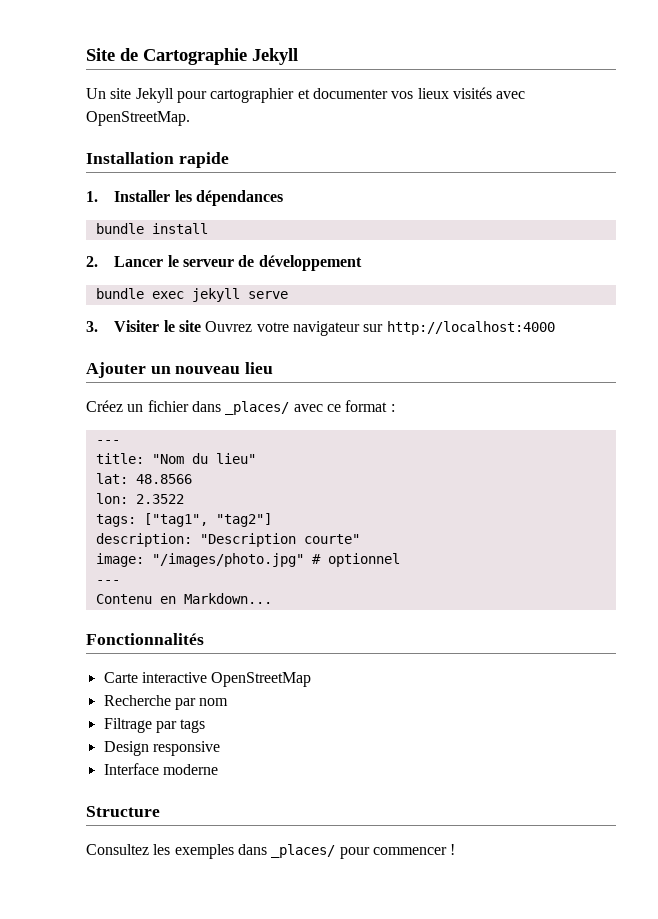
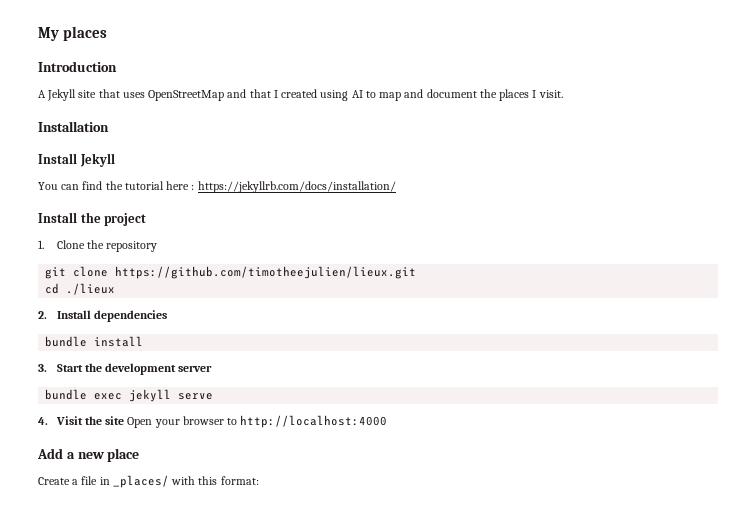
[86,48,298,65] [86,87,526,103] [86,111,190,126] [86,152,229,168] [86,190,283,206] [95,223,208,234] [86,255,362,271] [95,288,288,302] [86,320,555,336] [86,362,274,378] [86,400,395,415] [95,440,120,444] [95,453,256,464] [95,473,192,484] [95,493,184,504] [95,513,272,527] [95,533,360,547] [95,553,400,567] [95,580,120,584] [95,593,272,604] [86,633,204,645] [103,672,312,687] [103,695,229,710] [103,718,206,733] [103,741,220,756] [103,763,218,775] [86,806,160,817] [86,844,456,859] Site de Cartographie Jekyll // Un site Jekyll pour cartographier et documenter vos lieux visités avec OpenStreetMap. // Installation rapide // 1. Installer les dépendances // bundle install // 2. Lancer le serveur de développement // bundle exec jekyll serve // 3. Visiter le site Ouvrez votre navigateur sur http://localhost:4000 // Ajouter un nouveau lieu // Créez un fichier dans _places/ avec ce format : // --- // title: "Nom du lieu" // lat: 48.8566 // lon: 2.3522 // tags: ["tag1", "tag2"] // description: "Description courte" // image: "/images/photo.jpg" # optionnel // --- // Contenu en Markdown... // Fonctionnalités // Carte interactive OpenStreetMap // Recherche par nom // Filtrage par tags // Design responsive // Interface moderne // Structure // Consultez les exemples dans _places/ pour commencer ! -> [38,26,108,41] [38,61,117,72] [38,89,563,101] [38,121,109,132] [38,153,115,167] [38,181,396,193] [38,212,147,226] [38,240,158,252] [45,266,417,279] [45,283,116,295] [38,310,167,322] [45,336,144,347] [38,363,213,375] [45,389,214,402] [38,415,388,428] [37,448,140,462] [38,475,259,488] My places // Introduction // A Jekyll site that uses OpenStreetMap and that I created using AI to map and document the places I visit. // Installation // Install Jekyll // You can find the tutorial here : https://jekyllrb.com/docs/installation/ // Install the project // 1. Clone the repository // git clone https://github.com/timotheejulien/lieux.git // cd ./lieux // 2. Install dependencies // bundle install // 3. Start the development server // bundle exec jekyll serve // 4. Visit the site Open your browser to http://localhost:4000 // Add a new place // Create a file in _places/ with this format:

